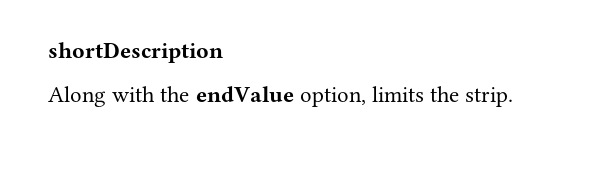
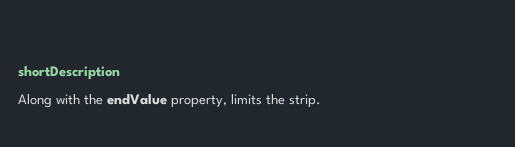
[299,87,366,107] option, -> [171,95,227,108] property,

